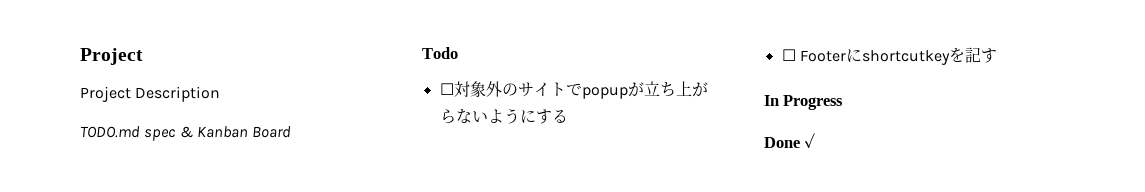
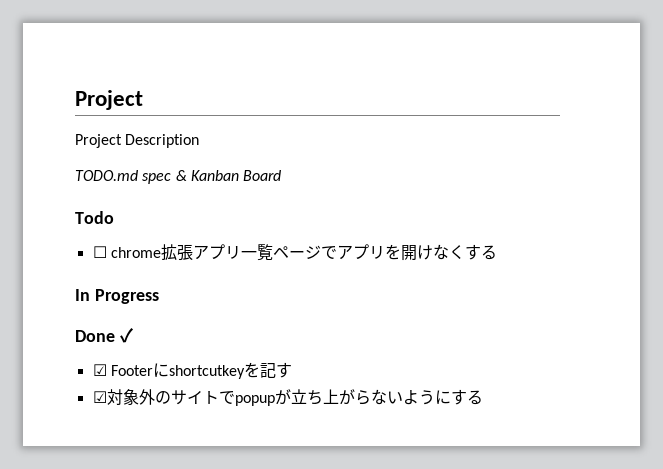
(454, 89) none -> [110,244,497,261] [75,289,159,304] [75,328,134,343] [92,362,292,379] [92,391,107,403] chrome拡張アプリ一覧ページでアプリを開けなくする // In Progress // Done ✓ // ☑ Footerにshortcutkeyを記す // ☑
[781,47,997,65] [764,95,844,110] [764,133,816,148] // ☐ Footerにshortcutkeyを記す // In Progress // Done ✓ -> (483, 397) none

